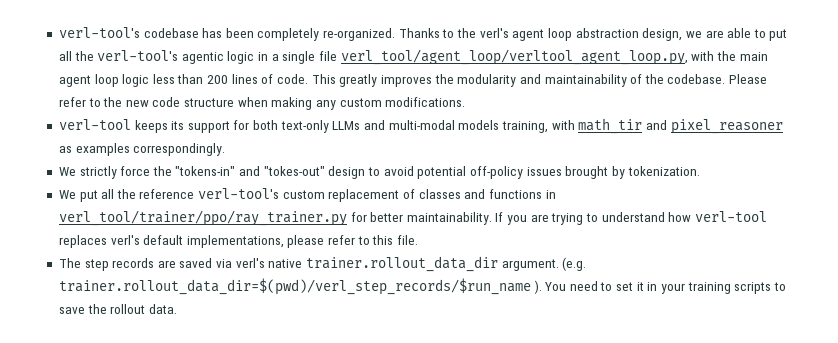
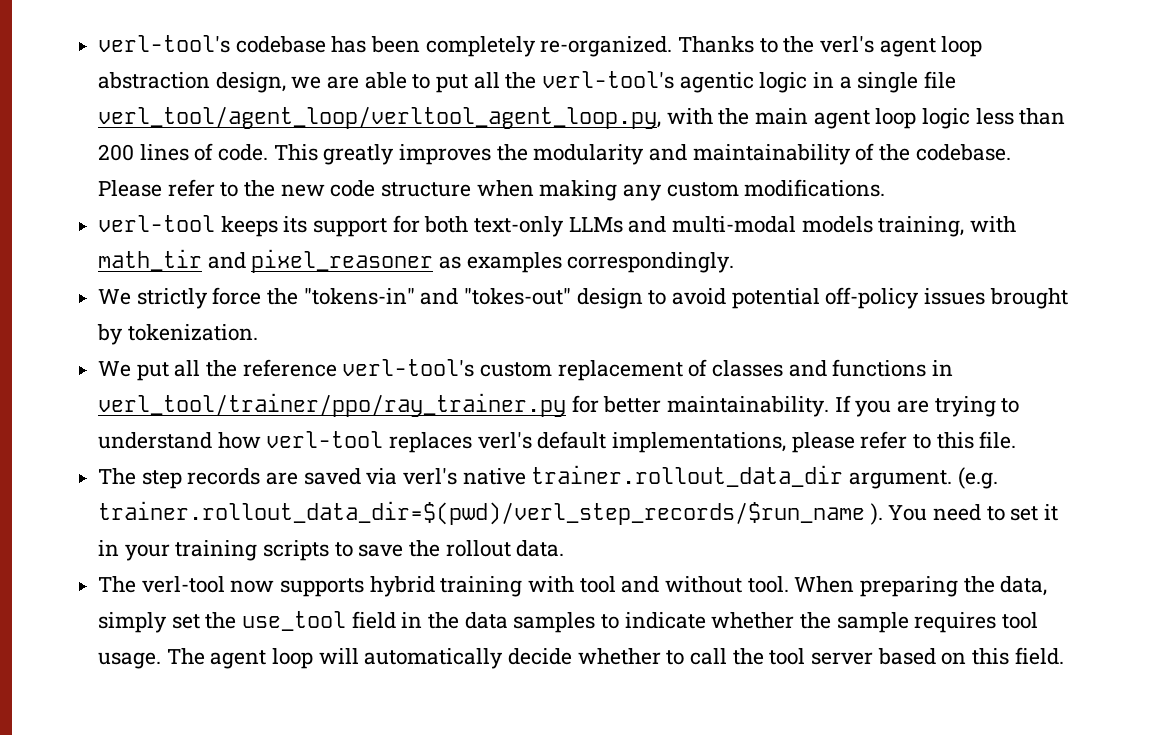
(177, 309) none -> [98,576,1048,597] [98,611,1039,633] [98,647,1064,669] // The verl-tool now supports hybrid training with tool and without tool. When preparing the data, simply set the use_tool field in the data samples to indicate whether the sample requires tool usage. The agent loop will automatically decide whether to call the tool server based on this field.

